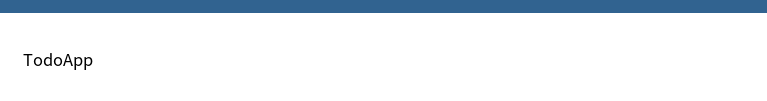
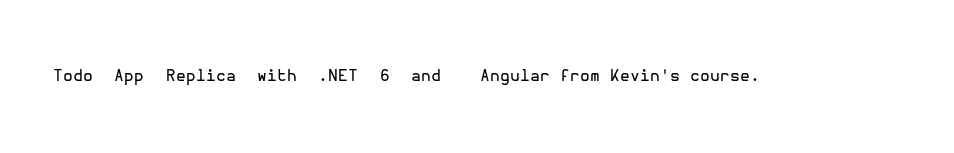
[23,53,93,70] TodoApp -> [53,69,760,86] Todo App Replica with .NET 6 and Angular from Kevin's course.

